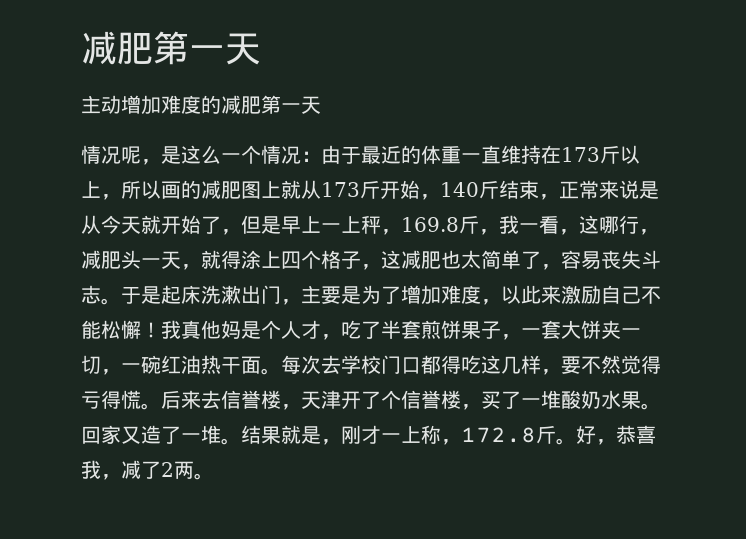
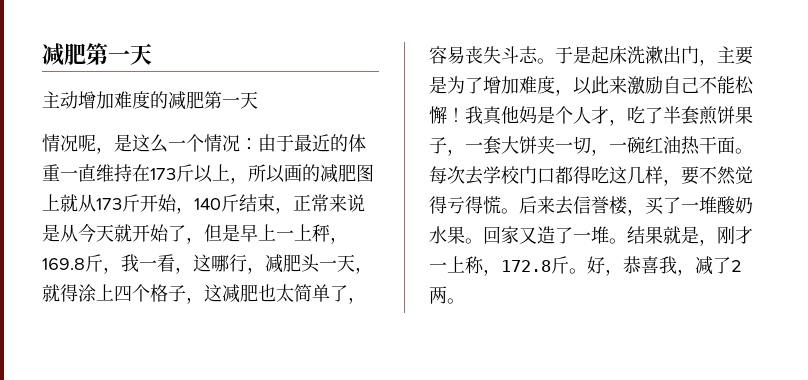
[301,390,481,410] 天津开了个信誉楼， -> (645, 212) none

